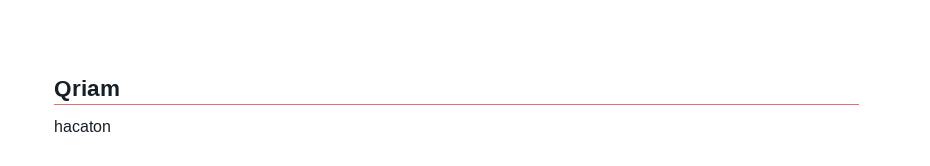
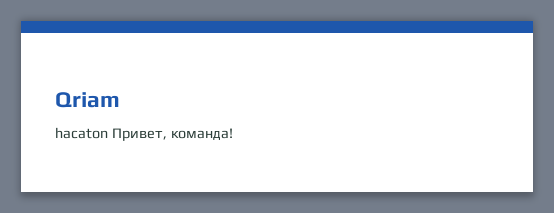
(111, 126) none -> [111,128,233,141] Привет, команда!

